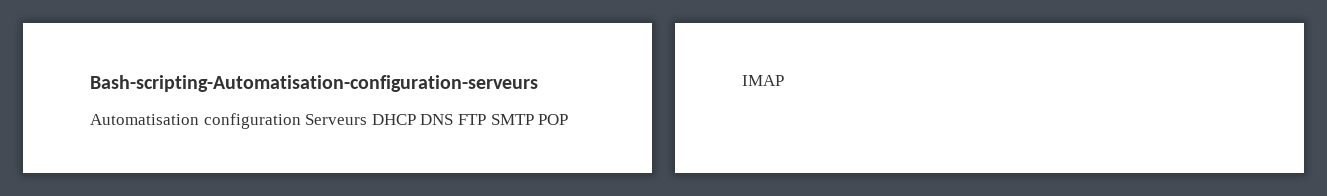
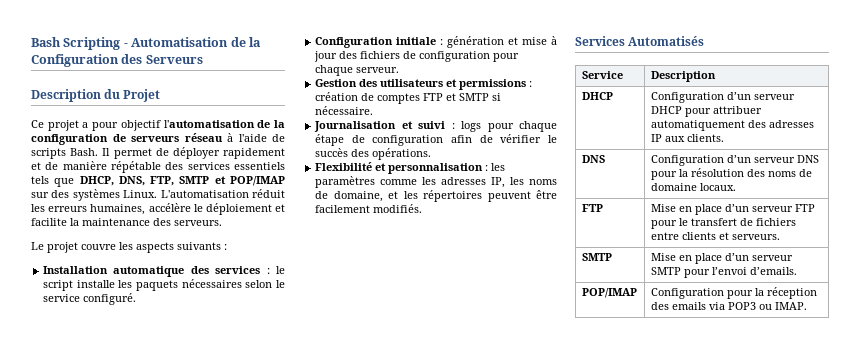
[90,75,538,92] [90,113,569,129] [742,75,784,86] Bash-scripting-Automatisation-configuration-serveurs // Automatisation configuration Serveurs DHCP DNS FTP SMTP POP IMAP -> [31,37,261,50] [31,54,203,67] [31,89,161,102] [31,120,285,131] [31,133,285,145] [31,147,285,159] [31,161,285,173] [31,176,285,187] [31,189,285,201] [31,203,285,215] [31,218,222,226] [31,242,227,253] [43,266,285,277] [43,279,285,291] [43,293,137,305] [315,36,557,48] [314,51,520,62] [315,65,400,76] [315,79,533,90] [315,92,502,104] [315,106,374,115] [314,121,557,132] [315,134,557,146] [315,148,432,160] [315,162,506,174] [315,176,557,188] [315,190,557,202] [315,204,423,213] [575,36,705,46] [581,71,623,79] [650,71,716,82] [581,92,613,100] [650,92,795,103] [650,106,762,117] [650,120,814,131] [650,134,724,142] [581,155,605,163] [650,155,819,166] [650,168,812,180] [650,183,736,191] [581,204,603,212] [650,204,815,215] [650,218,796,229] [650,232,780,240] [581,253,612,261] [650,253,793,264] [650,267,797,278] [581,288,637,298] [650,287,817,299] [650,302,807,310] Bash Scripting - Automatisation de la Configuration des Serveurs // Description du Projet // Ce projet a pour objectif l'automatisation de la configuration de serveurs réseau à l'aide de scripts Bash. Il permet de déployer rapidement et de manière répétable des services essentiels tels que DHCP, DNS, FTP, SMTP et POP/IMAP sur des systèmes Linux. L'automatisation réduit les erreurs humaines, accélère le déploiement et facilite la maintenance des serveurs. // Le projet couvre les aspects suivants : // Installation automatique des services : le script installe les paquets nécessaires selon le service configuré. // Configuration initiale : génération et mise à jour des fichiers de configuration pour chaque serveur. // Gestion des utilisateurs et permissions : création de comptes FTP et SMTP si nécessaire. // Journalisation et suivi : logs pour chaque étape de configuration afin de vérifier le succès des opérations. // Flexibilité et personnalisation : les paramètres comme les adresses IP, les noms de domaine, et les répertoires peuvent être facilement modifiés. // Services Automatisés // Service | Description // DHCP | Configuration d’un serveur DHCP pour attribuer automatiquement des adresses IP aux clients. // DNS | Configuration d’un serveur DNS pour la résolution des noms de domaine locaux. // FTP | Mise en place d’un serveur FTP pour le transfert de fichiers entre clients et serveurs. // SMTP | Mise en place d’un serveur SMTP pour l’envoi d’emails. // POP/IMAP | Configuration pour la réception des emails via POP3 ou IMAP.

